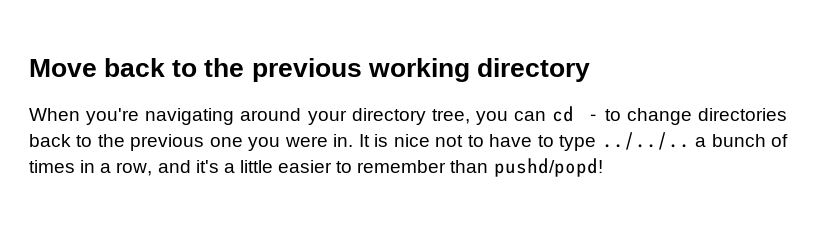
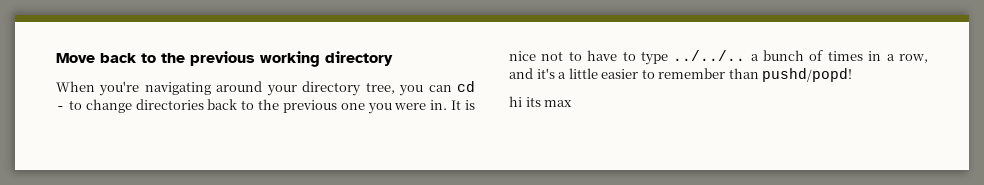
(603, 167) none -> [509,96,573,107] // hi its max

